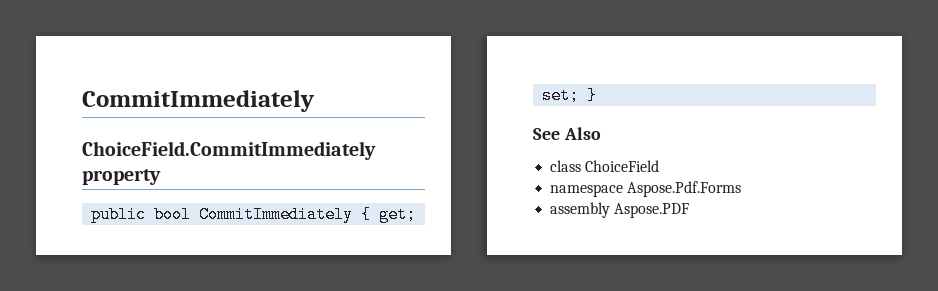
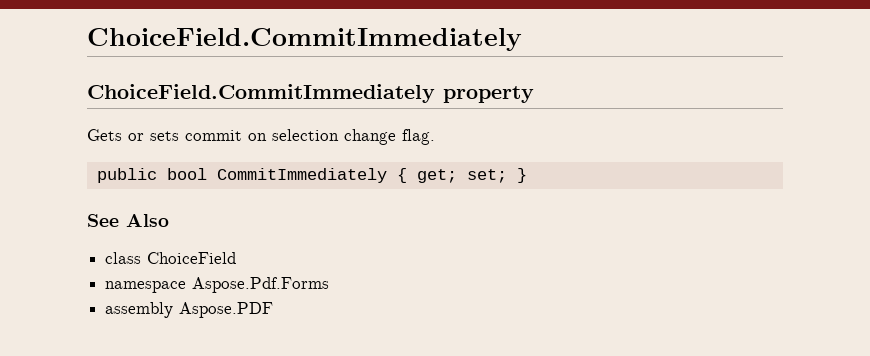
[82,90,315,112] CommitImmediately -> [87,28,522,51] ChoiceField.CommitImmediately
(161, 177) none -> [87,129,435,145] // Gets or sets commit on selection change flag.

